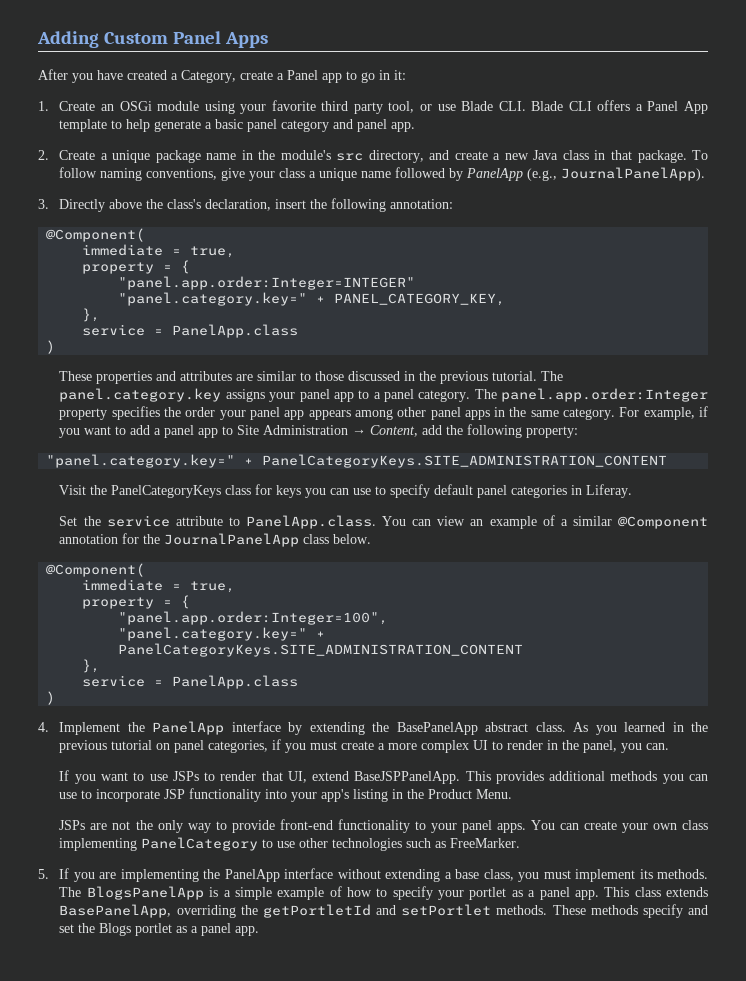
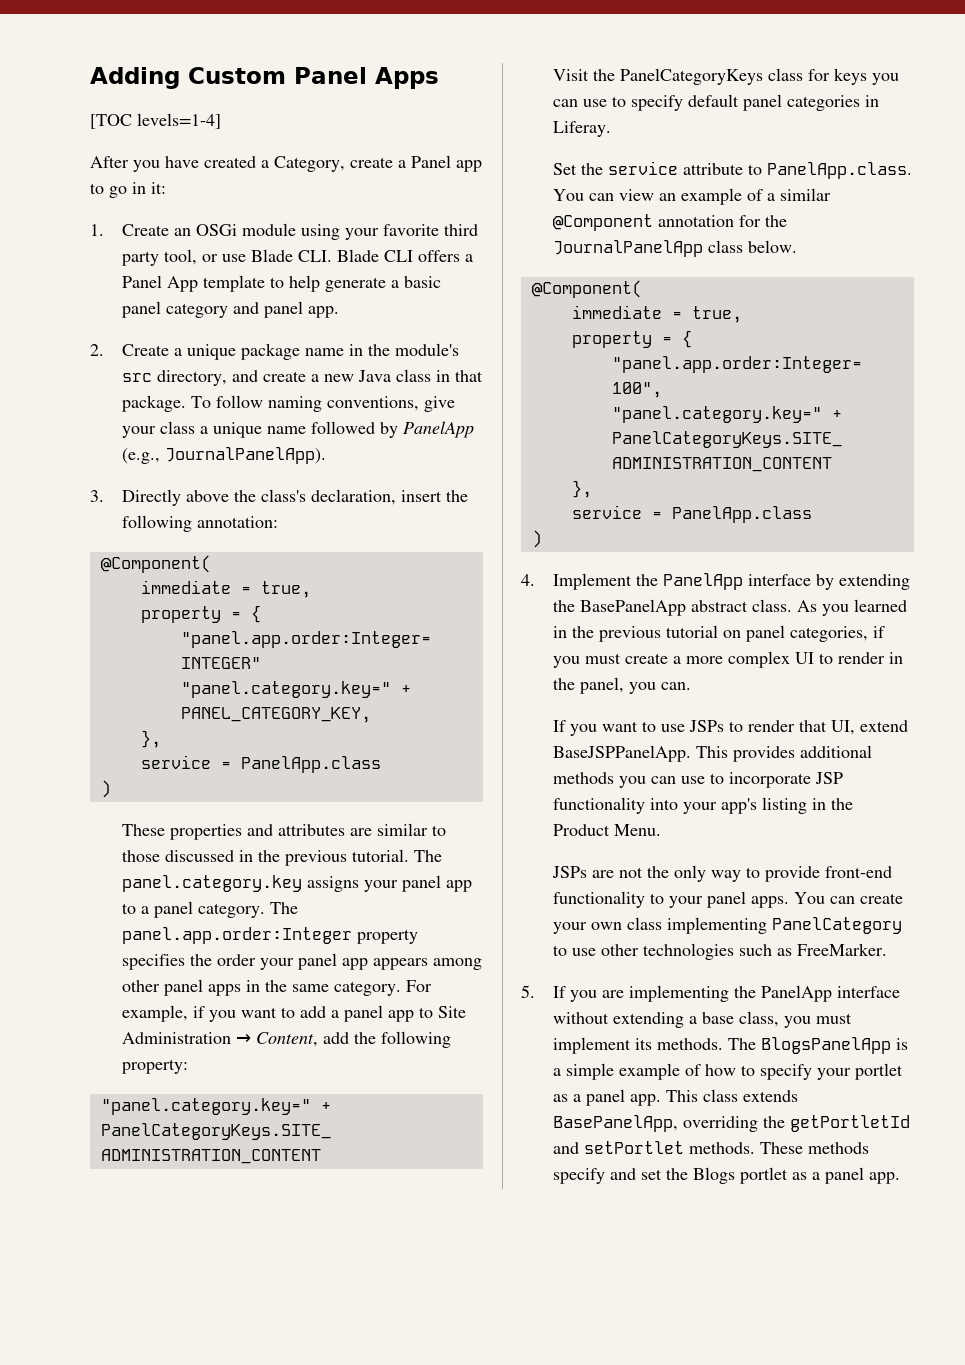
(269, 40) none -> [90,113,221,129] // [TOC levels=1-4]

